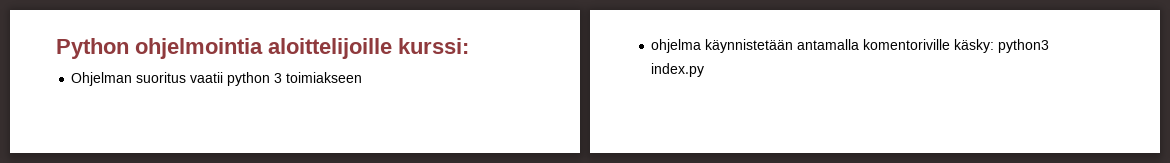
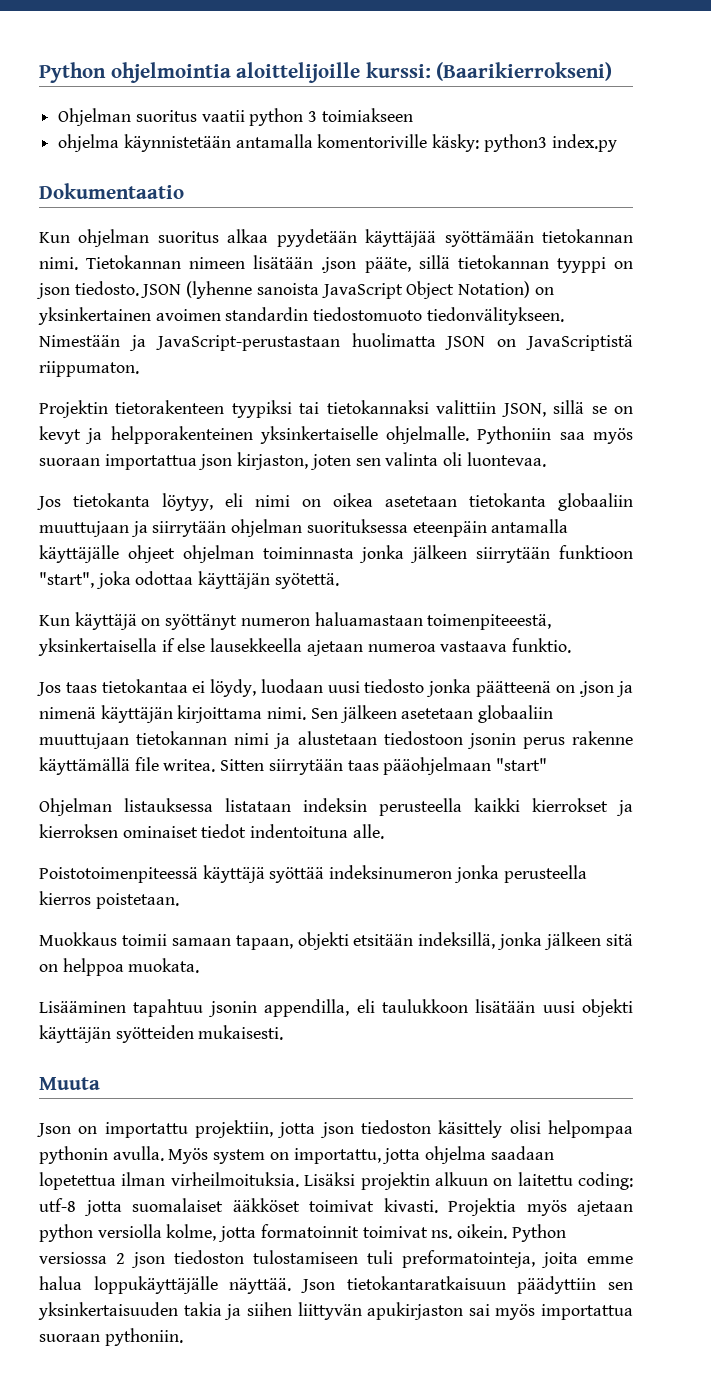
(469, 46) none -> [436,62,613,81] (Baarikierrokseni)
(705, 70) none -> [39,183,184,199] [39,229,634,247] [39,255,633,273] [36,281,554,299] [38,307,564,325] [39,333,633,351] [39,361,139,377] [39,400,634,418] [39,426,634,444] [39,452,546,470] [37,493,633,511] [39,519,569,537] [39,545,634,563] [39,571,339,589] [39,612,552,630] [38,638,572,656] [37,679,633,697] [39,705,554,723] [39,731,633,749] [39,757,548,775] [39,798,633,816] [39,824,384,839] [39,865,587,883] [39,891,179,909] [39,932,634,950] [39,958,200,976] [39,999,633,1017] [39,1025,284,1043] [39,1077,100,1090] [37,1120,633,1138] [39,1146,554,1164] [39,1172,633,1190] [39,1198,633,1216] [39,1224,566,1242] [39,1250,633,1268] [39,1276,633,1294] [38,1302,633,1320] [39,1328,183,1346] // Dokumentaatio // Kun ohjelman suoritus alkaa pyydetään käyttäjää syöttämään tietokannan nimi. Tietokannan nimeen lisätään .json pääte, sillä tietokannan tyyppi on json tiedosto. JSON (lyhenne sanoista JavaScript Object Notation) on yksinkertainen avoimen standardin tiedostomuoto tiedonvälitykseen. Nimestään ja JavaScript-perustastaan huolimatta JSON on JavaScriptistä riippumaton. // Projektin tietorakenteen tyypiksi tai tietokannaksi valittiin JSON, sillä se on kevyt ja helpporakenteinen yksinkertaiselle ohjelmalle. Pythoniin saa myös suoraan importattua json kirjaston, joten sen valinta oli luontevaa. // Jos tietokanta löytyy, eli nimi on oikea asetetaan tietokanta globaaliin muuttujaan ja siirrytään ohjelman suorituksessa eteenpäin antamalla käyttäjälle ohjeet ohjelman toiminnasta jonka jälkeen siirrytään funktioon "start", joka odottaa käyttäjän syötettä. // Kun käyttäjä on syöttänyt numeron haluamastaan toimenpiteeestä, yksinkertaisella if else lausekkeella ajetaan numeroa vastaava funktio. // Jos taas tietokantaa ei löydy, luodaan uusi tiedosto jonka päätteenä on .json ja nimenä käyttäjän kirjoittama nimi. Sen jälkeen asetetaan globaaliin muuttujaan tietokannan nimi ja alustetaan tiedostoon jsonin perus rakenne käyttämällä file writea. Sitten siirrytään taas pääohjelmaan "start" // Ohjelman listauksessa listataan indeksin perusteella kaikki kierrokset ja kierroksen ominaiset tiedot indentoituna alle. // Poistotoimenpiteessä käyttäjä syöttää indeksinumeron jonka perusteella kierros poistetaan. // Muokkaus toimii samaan tapaan, objekti etsitään indeksillä, jonka jälkeen sitä on helppoa muokata. // Lisääminen tapahtuu jsonin appendilla, eli taulukkoon lisätään uusi objekti käyttäjän syötteiden mukaisesti. // Muuta // Json on importattu projektiin, jotta json tiedoston käsittely olisi helpompaa pythonin avulla. Myös system on importattu, jotta ohjelma saadaan lopetettua ilman virheilmoituksia. Lisäksi projektin alkuun on laitettu coding: utf-8 jotta suomalaiset ääkköset toimivat kivasti. Projektia myös ajetaan python versiolla kolme, jotta formatoinnit toimivat ns. oikein. Python versiossa 2 json tiedoston tulostamiseen tuli preformatointeja, joita emme halua loppukäyttäjälle näyttää. Json tietokantaratkaisuun päädyttiin sen yksinkertaisuuden takia ja siihen liittyvän apukirjaston sai myös importattua suoraan pythoniin.

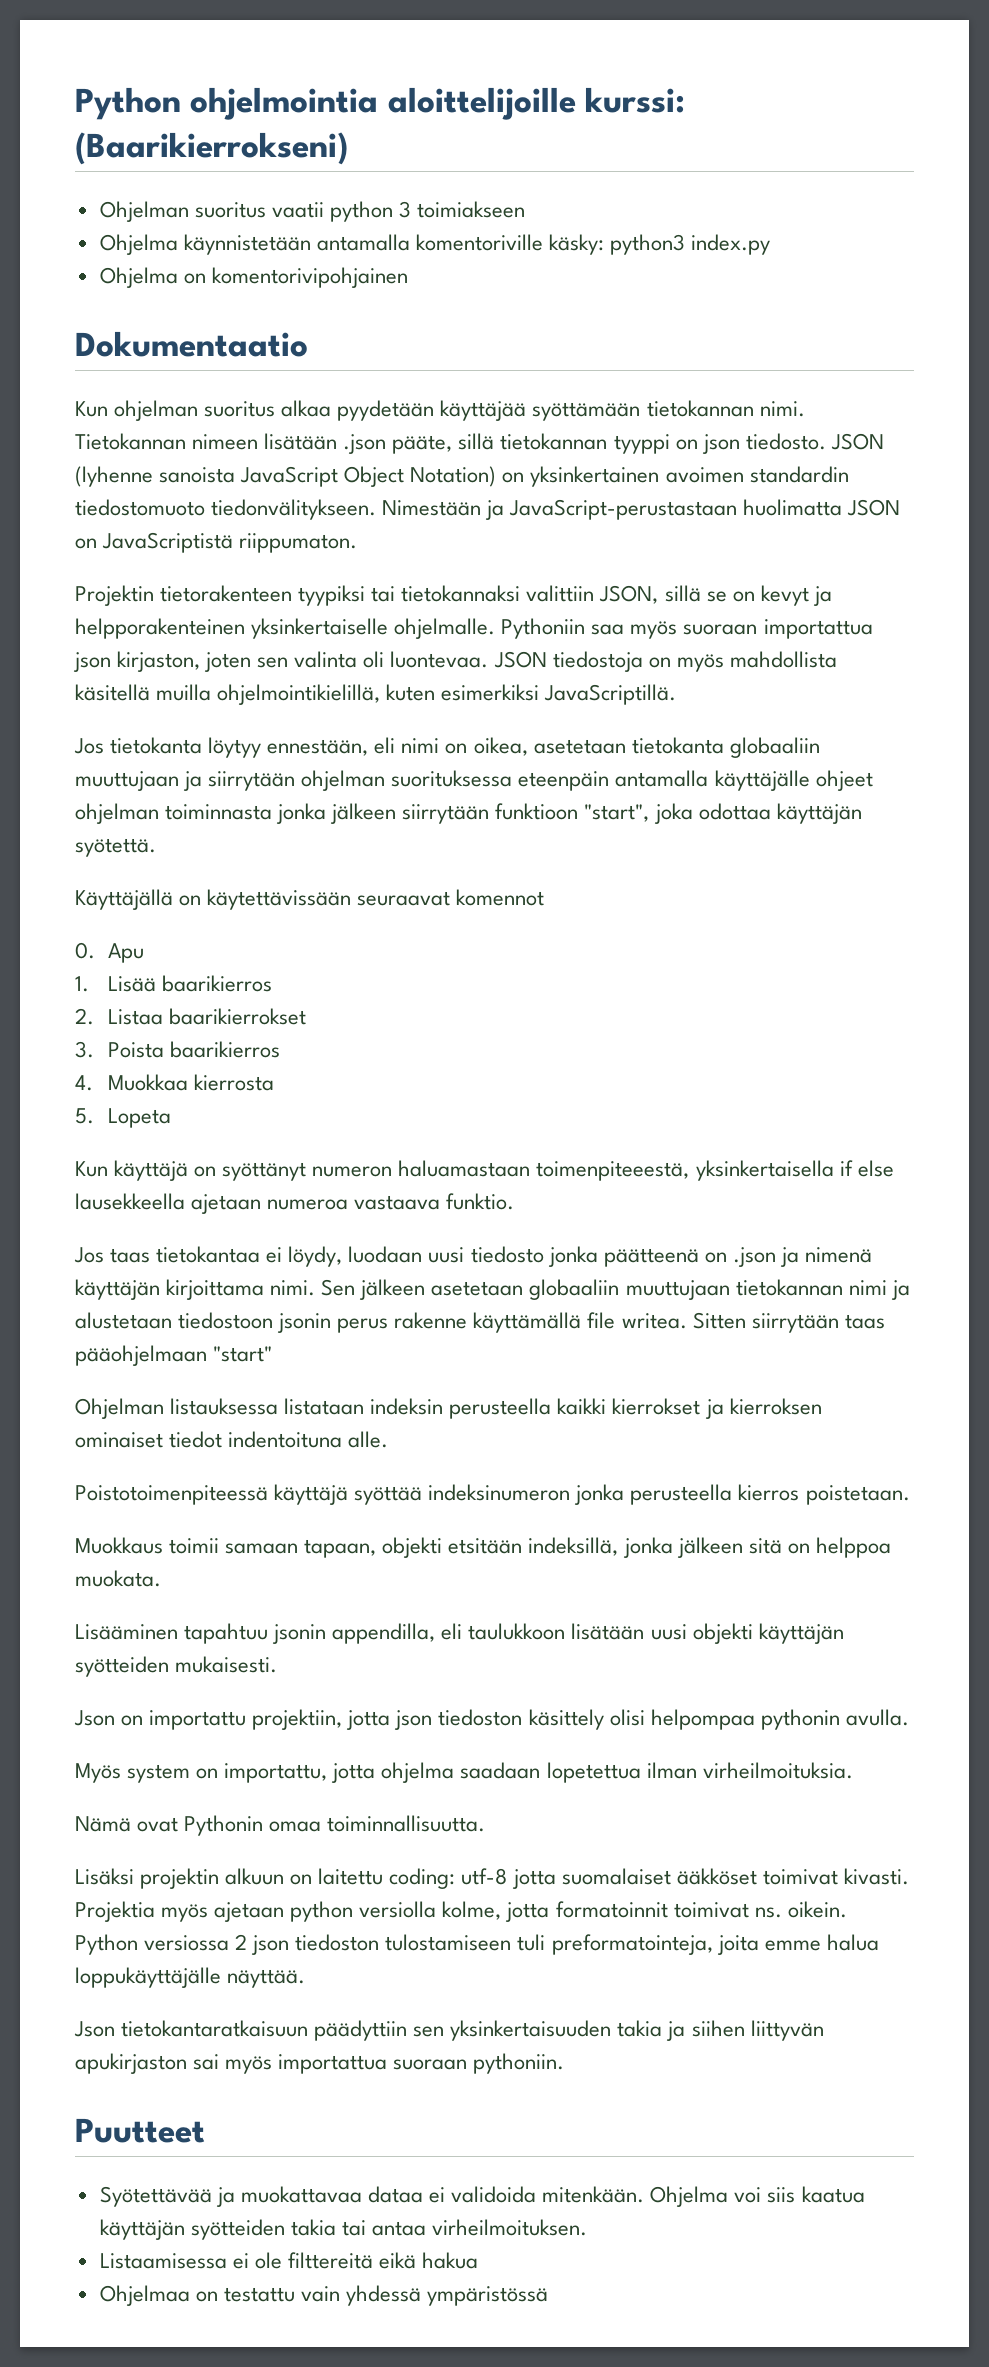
[58,134,120,152] ohjelma -> [99,234,178,255] Ohjelma
(617, 143) none -> [99,267,408,288] // Ohjelma on komentorivipohjainen
(546, 459) none -> [493,651,837,672] [75,684,677,705] JSON tiedostoja on myös mahdollista käsitellä muilla ohjelmointikielillä, kuten esimerkiksi JavaScriptillä.
[162,493,213,511] löytyy, -> [208,737,369,758] löytyy ennestään,
[333,493,373,507] oikea -> [473,737,528,756] oikea,
(339, 581) none -> [75,889,545,910] [75,942,144,963] [75,975,272,992] [75,1008,306,1025] [75,1041,280,1058] [75,1074,274,1091] [75,1108,171,1128] // Käyttäjällä on käytettävissään seuraavat komennot // 0. Apu // 1. Lisää baarikierros // 2. Listaa baarikierrokset // 3. Poista baarikierros // 4. Muokkaa kierrosta // 5. Lopeta
[39,1077,100,1090] // Muuta -> (278, 1664) none
(164, 1153) none -> (909, 1717) //
(299, 1179) none -> [75,1815,486,1836] // Nämä ovat Pythonin omaa toiminnallisuutta. //
(292, 1286) none -> (306, 1978) //
(183, 1337) none -> [75,2118,205,2143] [99,2186,865,2207] [99,2219,588,2240] [99,2252,479,2269] [99,2285,549,2306] // Puutteet // Syötettävää ja muokattavaa dataa ei validoida mitenkään. Ohjelma voi siis kaatua käyttäjän syötteiden takia tai antaa virheilmoituksen. // Listaamisessa ei ole filttereitä eikä hakua // Ohjelmaa on testattu vain yhdessä ympäristössä

